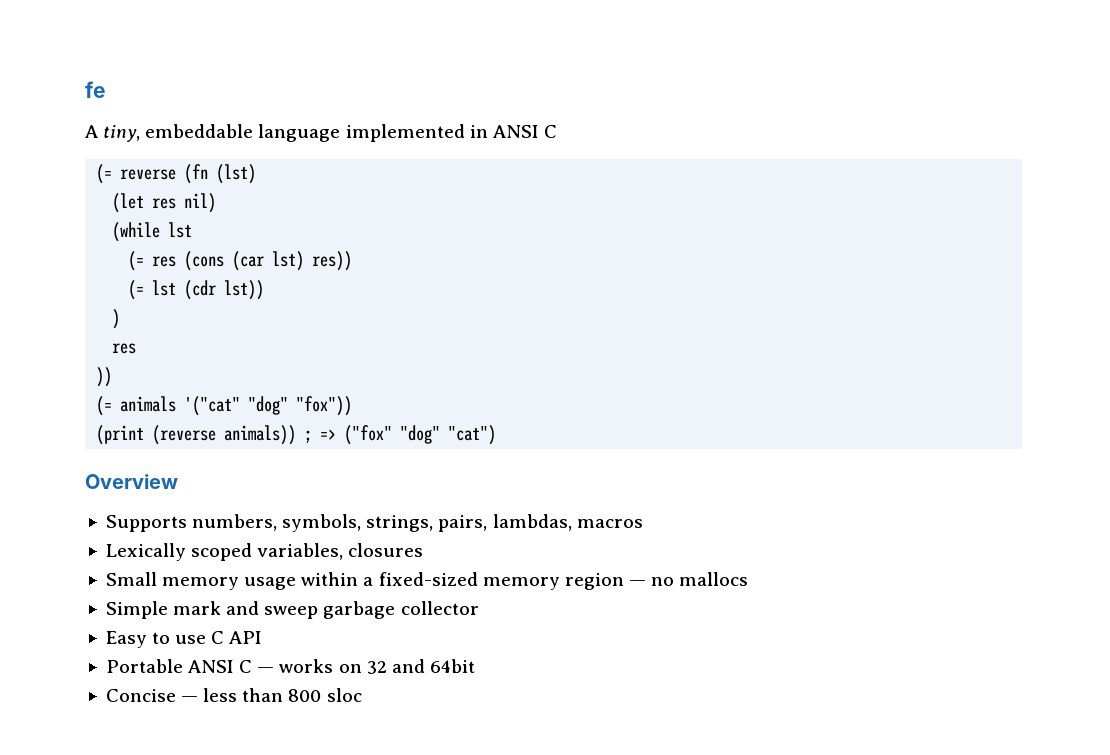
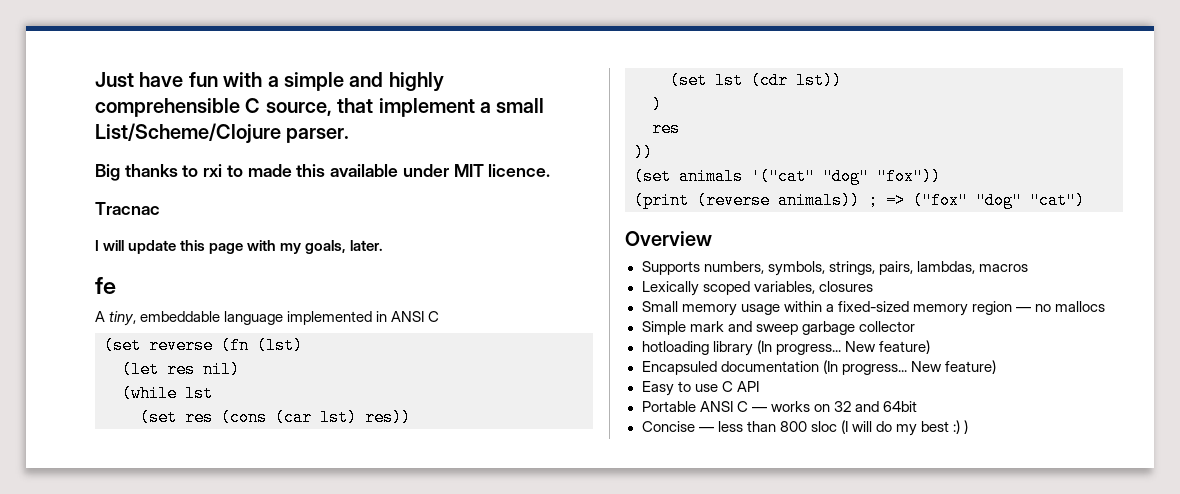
(85, 89) none -> [95,72,444,92] [95,98,545,117] [95,123,350,144] [95,164,551,181] [95,202,160,215] [95,240,384,254] Just have fun with a simple and highly comprehensible C source, that implement a small List/Scheme/Clojure parser. // Big thanks to rxi to made this available under MIT licence. // Tracnac // I will update this page with my goals, later. //
[96,164,113,184] (= -> [104,337,141,354] (set
[128,251,145,271] (= -> [140,409,177,426] (set
[128,280,145,300] (= -> [670,72,707,89] (set
[96,396,113,416] (= -> [634,168,671,185] (set
(479, 608) none -> [641,340,930,356] [641,360,996,375] // hotloading library (In progress... New feature) // Encapsuled documentation (In progress... New feature)
(362, 695) none -> [840,420,969,436] (I will do my best :) )

